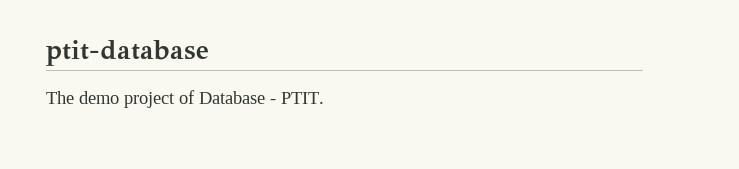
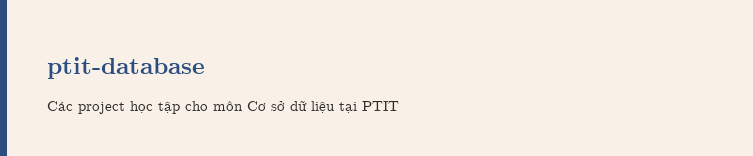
[46,90,324,108] The demo project of Database - PTIT. -> [47,101,399,114] Các project học tập cho môn Cơ sở dữ liệu tại PTIT

